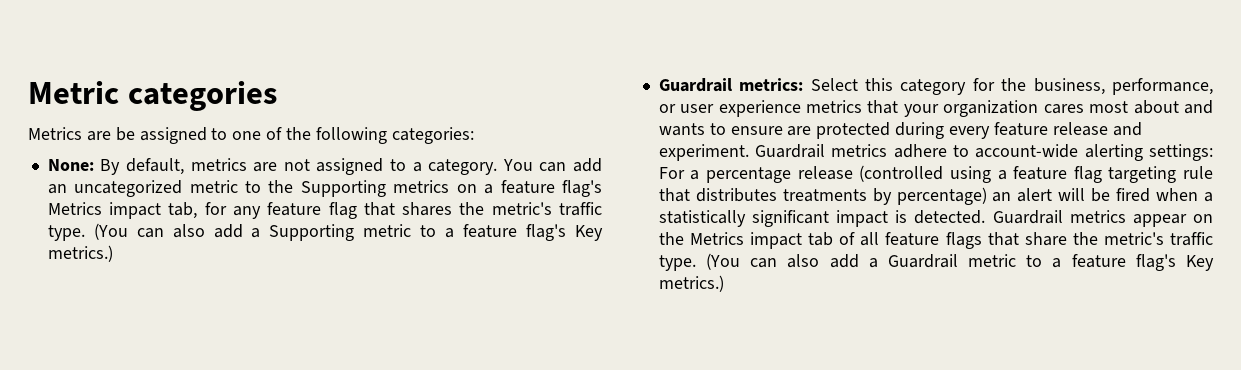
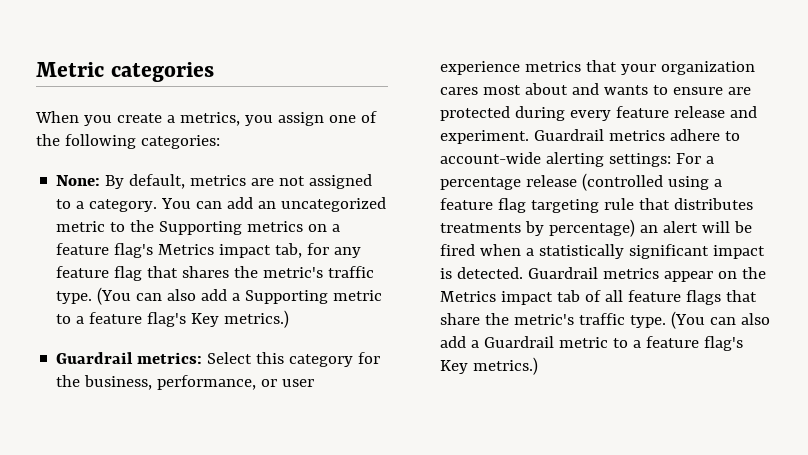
[28,127,228,144] Metrics are be assigned to -> [35,111,324,126] When you create a metrics, you assign

